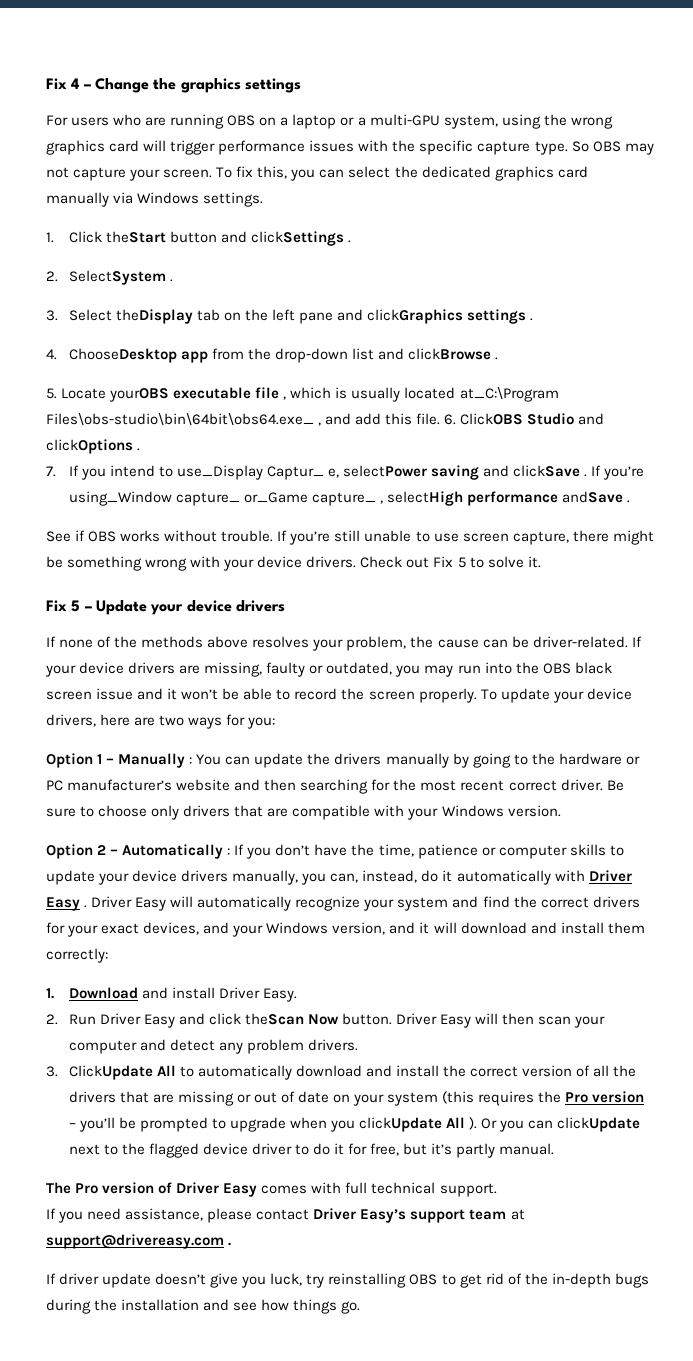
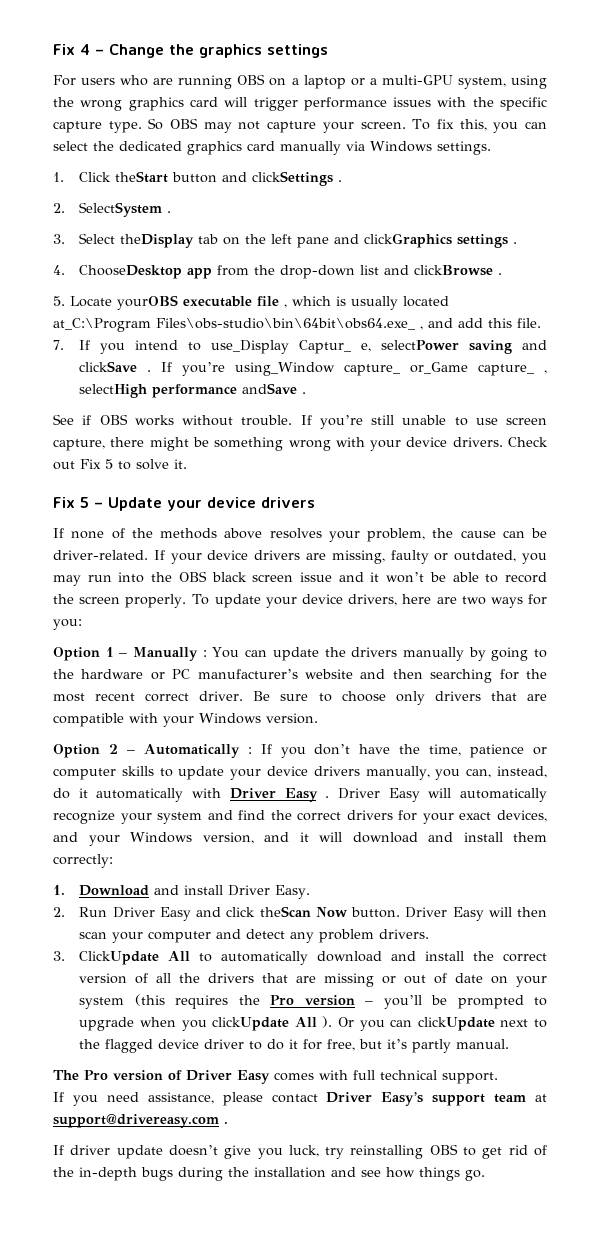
[444,413,605,425] [46,439,141,454] 6. ClickOBS Studio and clickOptions . -> (541, 323) none

